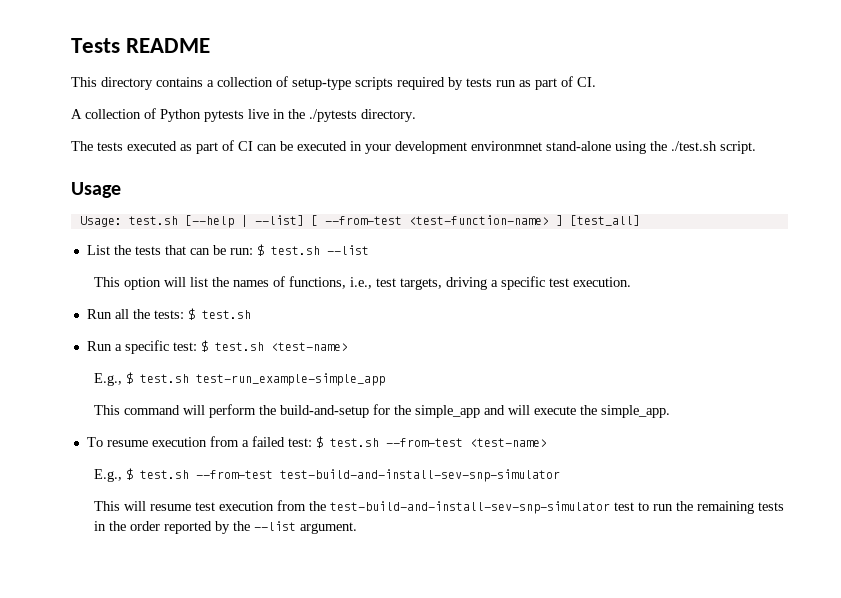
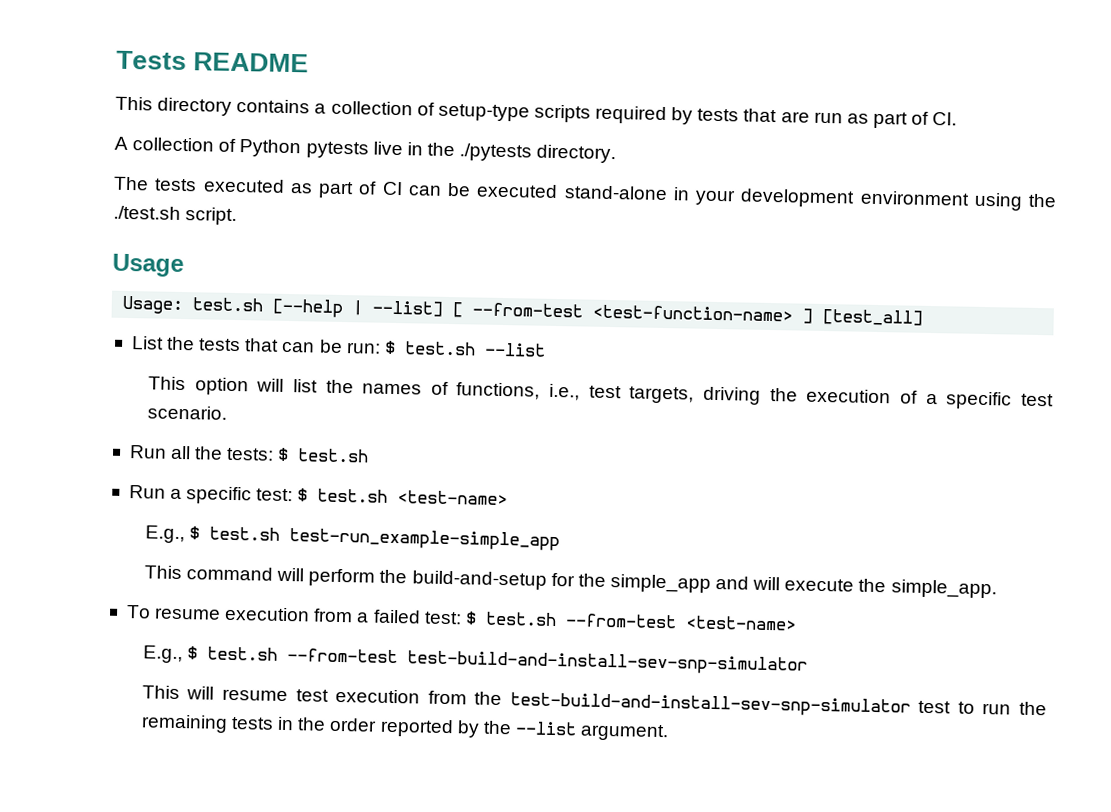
(492, 82) none -> [743,108,810,123] that are
(347, 146) none -> [563,185,668,201] stand-alone
[471,141,611,151] environmnet stand-alone -> [859,190,970,206] environment
(488, 283) none -> [769,387,919,404] the execution of
[573,277,632,287] execution. -> [146,405,227,420] scenario.

